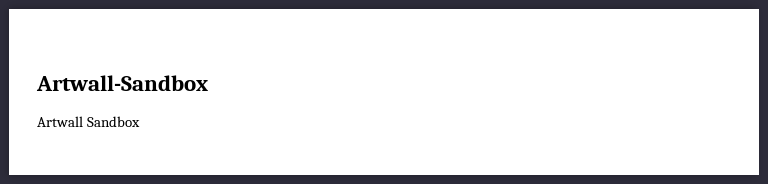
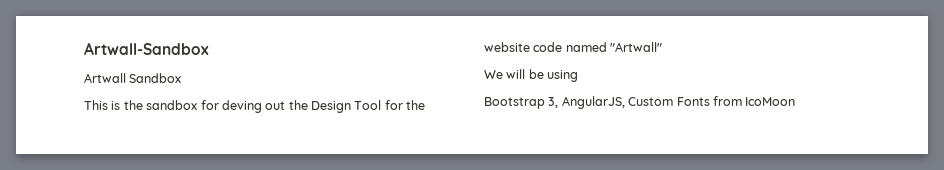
(140, 121) none -> [84,100,426,113] [484,42,663,52] [484,69,579,82] [484,96,796,109] // This is the sandbox for deving out the Design Tool for the website code named "Artwall" // We will be using // Bootstrap 3, AngularJS, Custom Fonts from IcoMoon

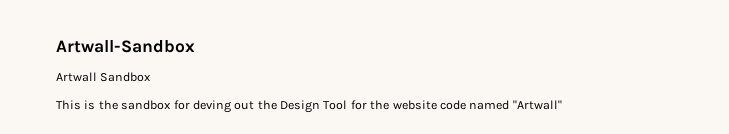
[484,69,579,82] [484,96,796,109] // We will be using // Bootstrap 3, AngularJS, Custom Fonts from IcoMoon -> (562, 105) none

